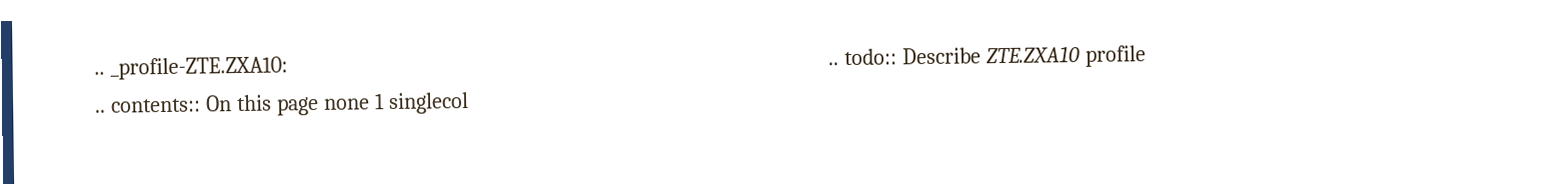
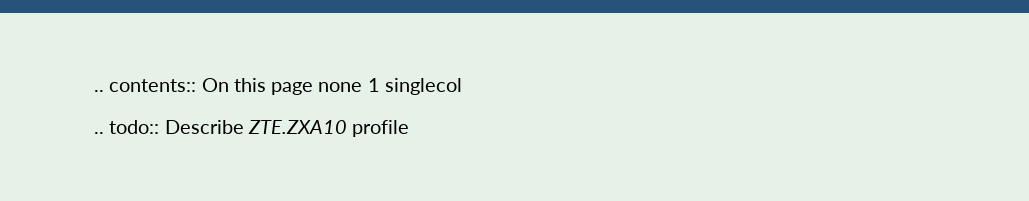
[94,56,288,80] [95,109,106,113] .. _profile-ZTE.ZXA10: // .. -> [94,90,104,92] ..

